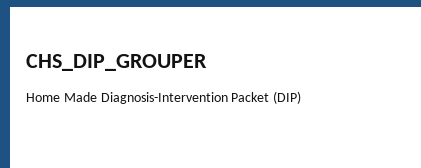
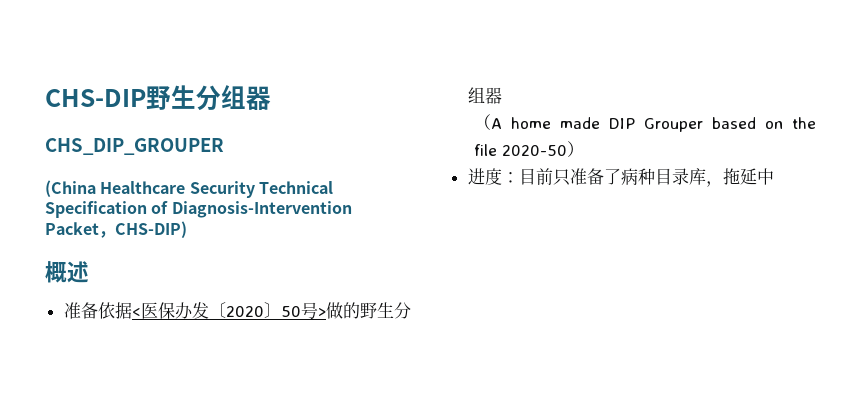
[26,54,207,71] [26,91,302,104] CHS_DIP_GROUPER // Home Made Diagnosis-Intervention Packet (DIP) -> [45,85,271,111] [45,138,224,155] [45,180,333,198] [45,201,352,218] [45,221,187,238] [45,261,89,283] [63,302,411,319] [467,87,502,104] [474,114,816,132] [474,141,585,157] [467,168,774,187] CHS-DIP野生分组器 // CHS_DIP_GROUPER // (China Healthcare Security Technical Specification of Diagnosis-Intervention Packet，CHS-DIP) // 概述 // 准备依据<医保办发〔2020〕50号>做的野生分组器 // （A home made DIP Grouper based on the file 2020-50） // 进度：目前只准备了病种目录库，拖延中

